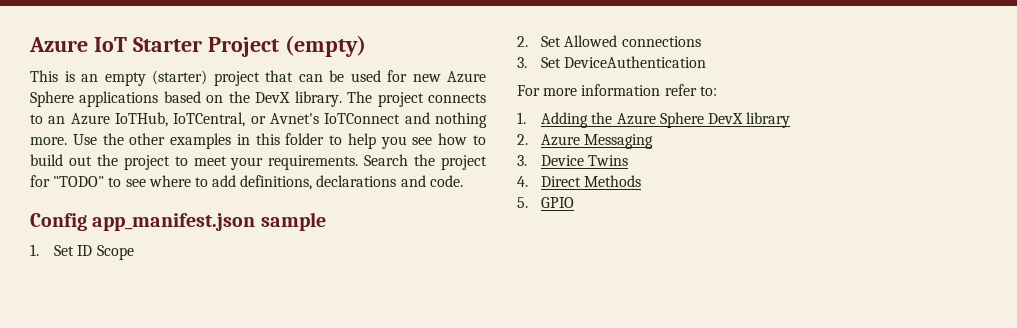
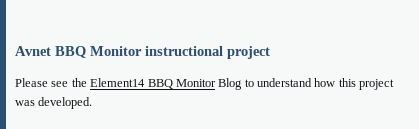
[29,35,366,57] [30,70,486,86] [30,91,487,107] [30,112,487,128] [30,133,487,149] [30,154,487,170] [30,175,463,190] [30,212,326,231] [30,244,134,260] [517,35,701,47] [517,56,707,68] [517,84,717,96] [517,112,791,128] [517,134,654,149] [517,155,629,166] [517,175,642,187] [517,197,575,208] Azure IoT Starter Project (empty) // This is an empty (starter) project that can be used for new Azure Sphere applications based on the DevX library. The project connects to an Azure IoTHub, IoTCentral, or Avnet's IoTConnect and nothing more. Use the other examples in this folder to help you see how to build out the project to meet your requirements. Search the project for "TODO" to see where to add definitions, declarations and code. // Config app_manifest.json sample // 1. Set ID Scope // 2. Set Allowed connections // 3. Set DeviceAuthentication // For more information refer to: // 1. Adding the Azure Sphere DevX library // 2. Azure Messaging // 3. Device Twins // 4. Direct Methods // 5. GPIO -> [15,46,270,59] [15,78,395,90] [15,97,93,109] Avnet BBQ Monitor instructional project // Please see the Element14 BBQ Monitor Blog to understand how this project was developed.

